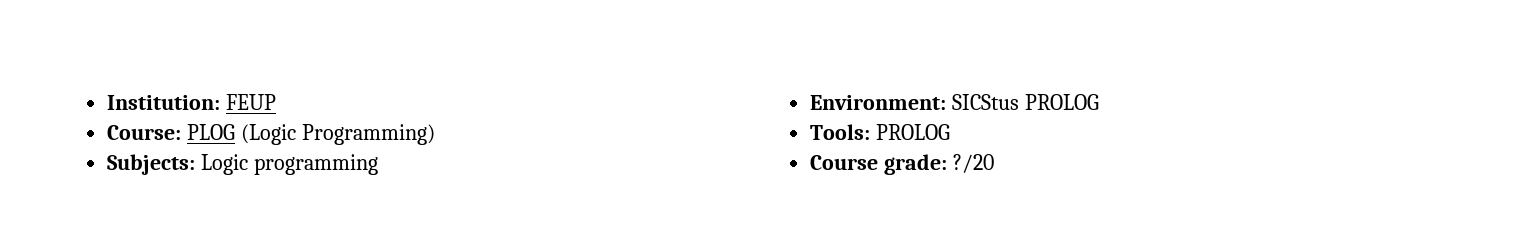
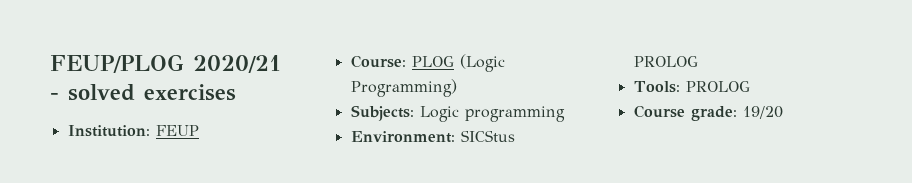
(107, 102) none -> [50,54,281,73] [50,84,236,101] FEUP/PLOG 2020/21 - solved exercises //
[953,154,995,173] ?/20 -> [742,106,783,119] 19/20

